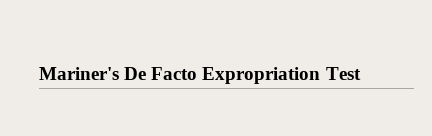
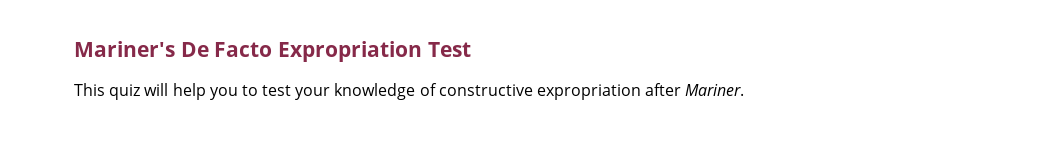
(361, 73) none -> [74,83,745,100] // This quiz will help you to test your knowledge of constructive expropriation after Mariner.

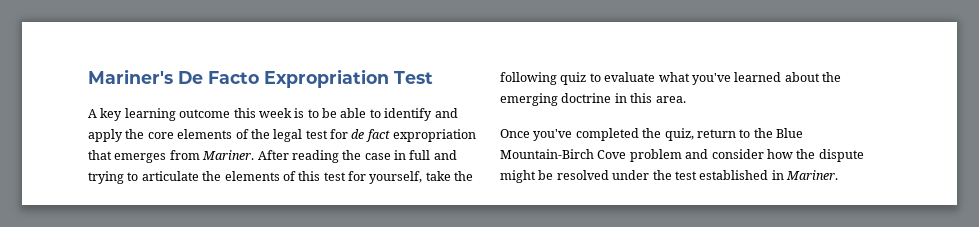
[74,83,682,100] This quiz will help you to test your knowledge of constructive expropriation after -> [88,108,458,121] [88,129,477,142] [88,150,457,163] [88,171,474,184] [500,72,841,85] [500,93,686,106] [500,128,803,141] [500,149,864,162] [500,170,784,183] A key learning outcome this week is to be able to identify and apply the core elements of the legal test for de fact expropriation that emerges from Mariner. After reading the case in full and trying to articulate the elements of this test for yourself, take the following quiz to evaluate what you've learned about the emerging doctrine in this area. // Once you've completed the quiz, return to the Blue Mountain-Birch Cove problem and consider how the dispute might be resolved under the test established in

